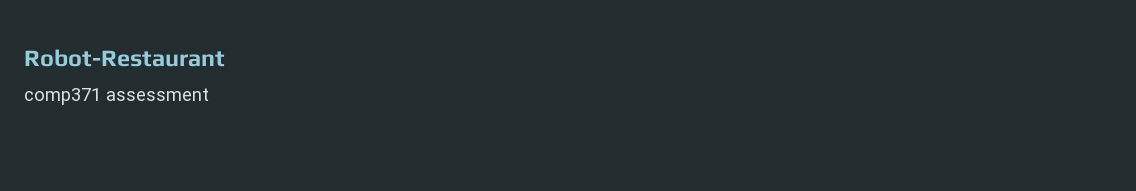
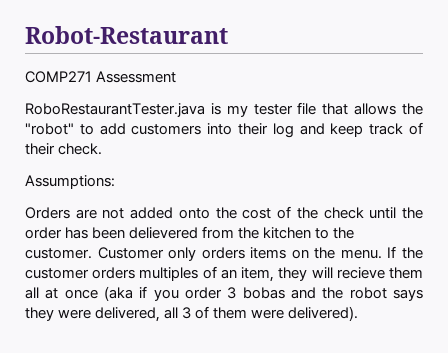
[24,88,209,105] comp371 assessment -> [25,71,177,83] [25,102,423,117] [25,122,424,138] [25,143,103,155] [25,175,115,189] [25,206,423,219] [25,226,355,239] [25,246,423,261] [25,266,424,282] [25,286,423,301] [25,306,359,322] COMP271 Assessment // RoboRestaurantTester.java is my tester file that allows the "robot" to add customers into their log and keep track of their check. // Assumptions: // Orders are not added onto the cost of the check until the order has been delievered from the kitchen to the customer. Customer only orders items on the menu. If the customer orders multiples of an item, they will recieve them all at once (aka if you order 3 bobas and the robot says they were delivered, all 3 of them were delivered).

